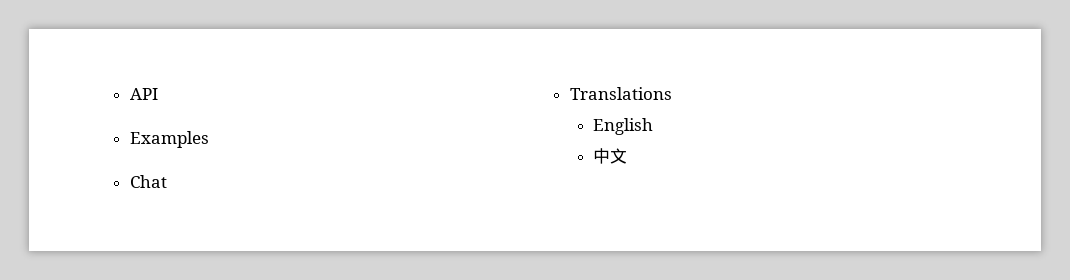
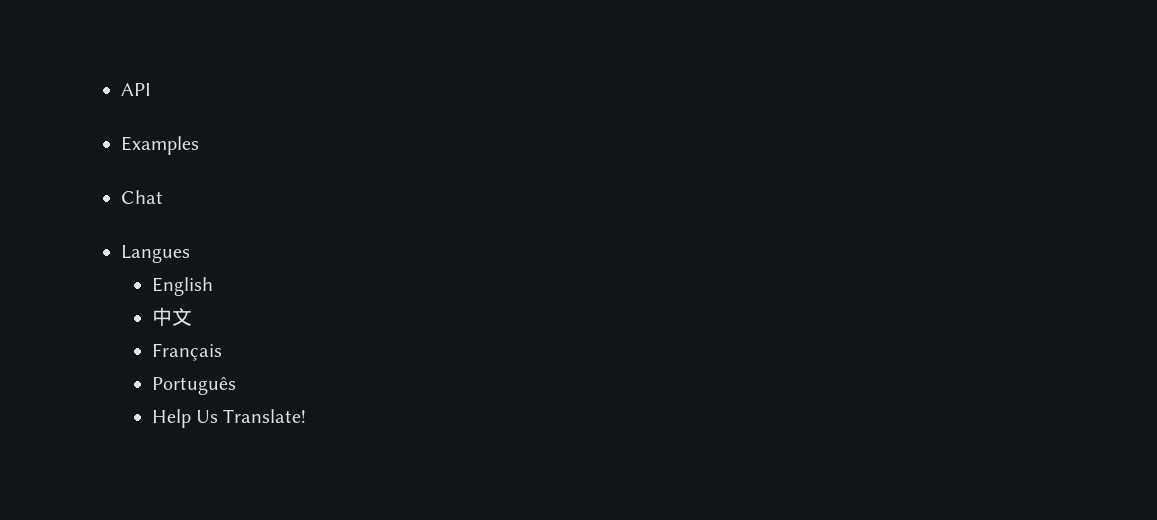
[569,87,672,100] Translations -> [121,245,190,263] Langues
(628, 156) none -> [151,343,222,361] [151,377,236,395] [151,409,307,428] // Français // Português // Help Us Translate!

